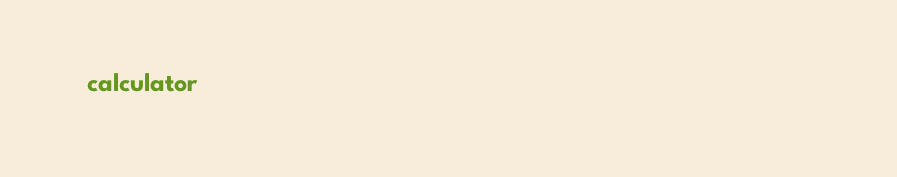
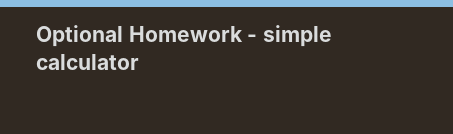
(87, 82) none -> [36,25,333,47] Optional Homework - simple

